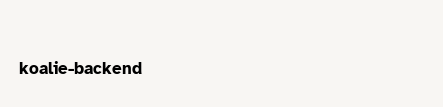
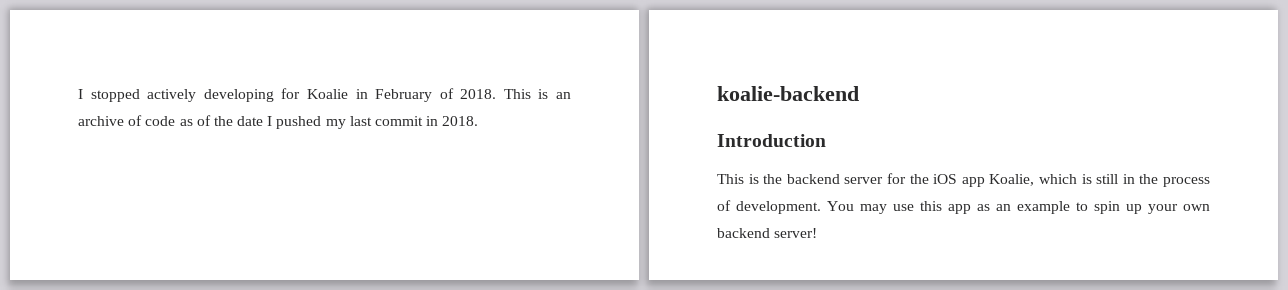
[19,61,142,74] koalie-backend -> [78,88,571,102] [78,115,479,129] [717,86,859,101] [717,134,826,147] [717,173,1210,187] [717,200,1210,214] [717,228,818,238] I stopped actively developing for Koalie in February of 2018. This is an archive of code as of the date I pushed my last commit in 2018. // koalie-backend // Introduction // This is the backend server for the iOS app Koalie, which is still in the process of development. You may use this app as an example to spin up your own backend server!

